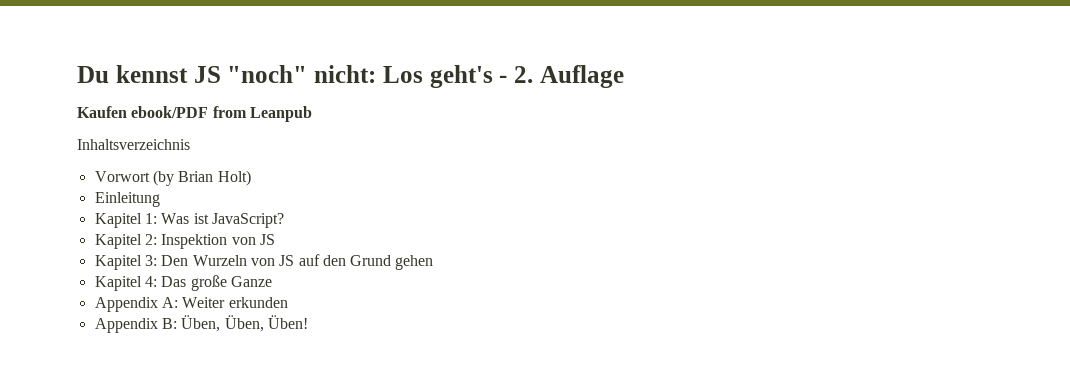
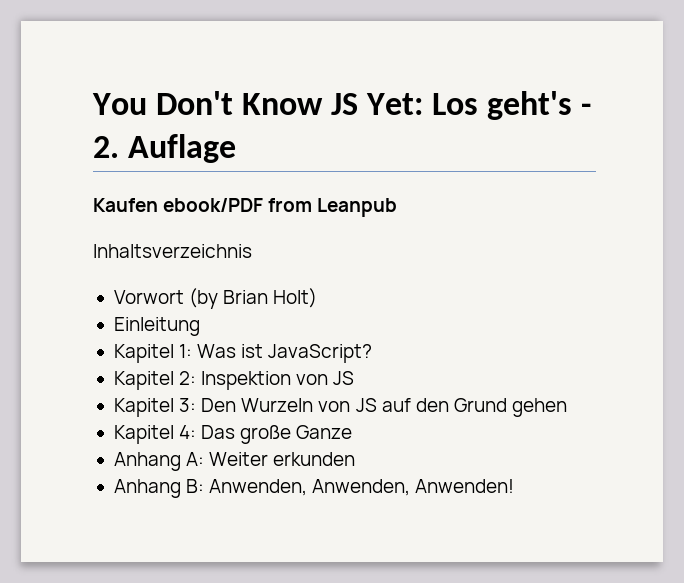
[77,65,376,83] Du kennst JS "noch" nicht: -> [92,91,424,115] You Don't Know JS Yet:
[94,297,158,312] Appendix -> [113,452,181,471] Anhang
[94,315,308,333] Appendix B: Üben, Üben, Üben! -> [113,479,515,498] Anhang B: Anwenden, Anwenden, Anwenden!

